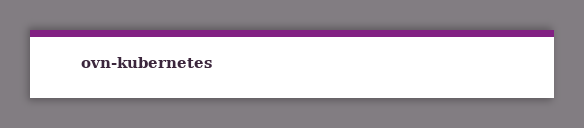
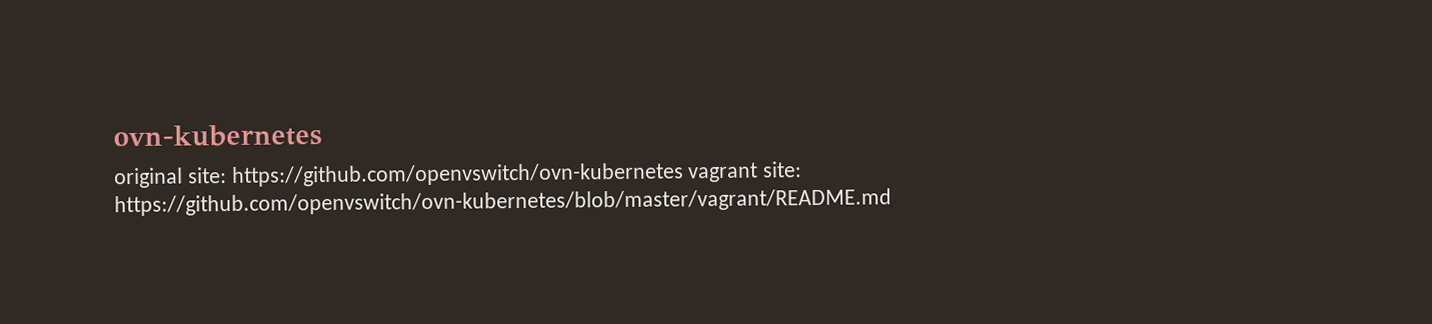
(212, 62) none -> [114,161,803,189] [114,188,892,217] // original site: https://github.com/openvswitch/ovn-kubernetes vagrant site: https://github.com/openvswitch/ovn-kubernetes/blob/master/vagrant/README.md

